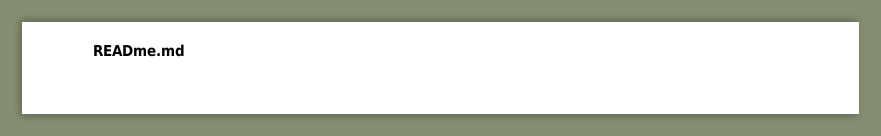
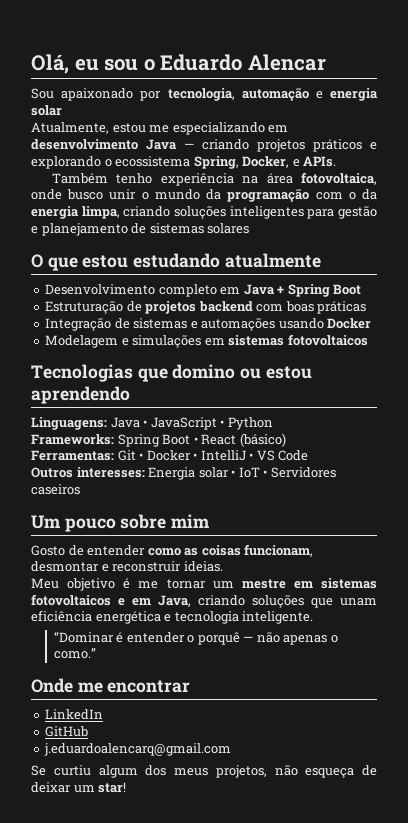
[93,44,185,57] READme.md -> [31,54,326,74] [31,88,378,101] [31,105,62,116] [31,122,289,135] [31,139,377,152] [31,156,337,169] [51,172,377,186] [31,189,377,202] [31,206,377,219] [31,223,250,236] [31,253,321,271] [45,284,362,297] [45,301,367,314] [45,318,372,331] [45,334,368,348] [31,364,312,382] [31,386,130,404] [31,417,273,430] [31,433,286,447] [31,450,309,461] [31,467,336,480] [31,484,80,495] [31,514,210,532] [31,544,314,557] [31,561,223,572] [31,578,377,591] [31,594,377,608] [31,610,314,624] [53,631,338,645] [53,648,96,659] [31,678,191,693] [45,709,104,720] [45,726,89,737] [44,743,232,756] [31,765,377,778] [31,782,127,793] Olá, eu sou o Eduardo Alencar // Sou apaixonado por tecnologia, automação e energia solar // Atualmente, estou me especializando em desenvolvimento Java — criando projetos práticos e explorando o ecossistema Spring, Docker, e APIs. // Também tenho experiência na área fotovoltaica, onde busco unir o mundo da programação com o da energia limpa, criando soluções inteligentes para gestão e planejamento de sistemas solares // O que estou estudando atualmente // Desenvolvimento completo em Java + Spring Boot // Estruturação de projetos backend com boas práticas // Integração de sistemas e automações usando Docker // Modelagem e simulações em sistemas fotovoltaicos // Tecnologias que domino ou estou aprendendo // Linguagens: Java • JavaScript • Python // Frameworks: Spring Boot • React (básico) // Ferramentas: Git • Docker • IntelliJ • VS Code // Outros interesses: Energia solar • IoT • Servidores caseiros // Um pouco sobre mim // Gosto de entender como as coisas funcionam, desmontar e reconstruir ideias. // Meu objetivo é me tornar um mestre em sistemas fotovoltaicos e em Java, criando soluções que unam eficiência energética e tecnologia inteligente. // “Dominar é entender o porquê — não apenas o como.” // Onde me encontrar // LinkedIn // GitHub // j.eduardoalencarq@gmail.com // Se curtiu algum dos meus projetos, não esqueça de deixar um star!

